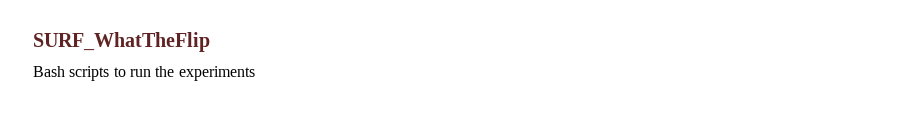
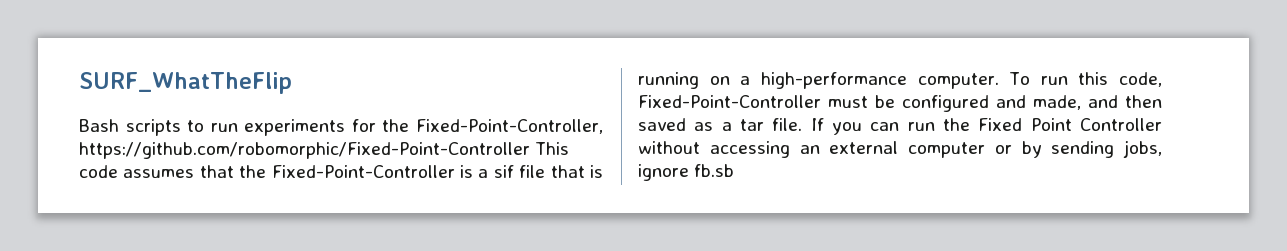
[155,66,255,81] the experiments -> [244,119,603,136] [79,142,570,159] [79,165,603,178] [638,72,1162,89] [638,95,1162,112] [638,118,1162,135] [638,140,1162,158] [638,164,735,181] experiments for the Fixed-Point-Controller, https://github.com/robomorphic/Fixed-Point-Controller This code assumes that the Fixed-Point-Controller is a sif file that is running on a high-performance computer. To run this code, Fixed-Point-Controller must be configured and made, and then saved as a tar file. If you can run the Fixed Point Controller without accessing an external computer or by sending jobs, ignore fb.sb

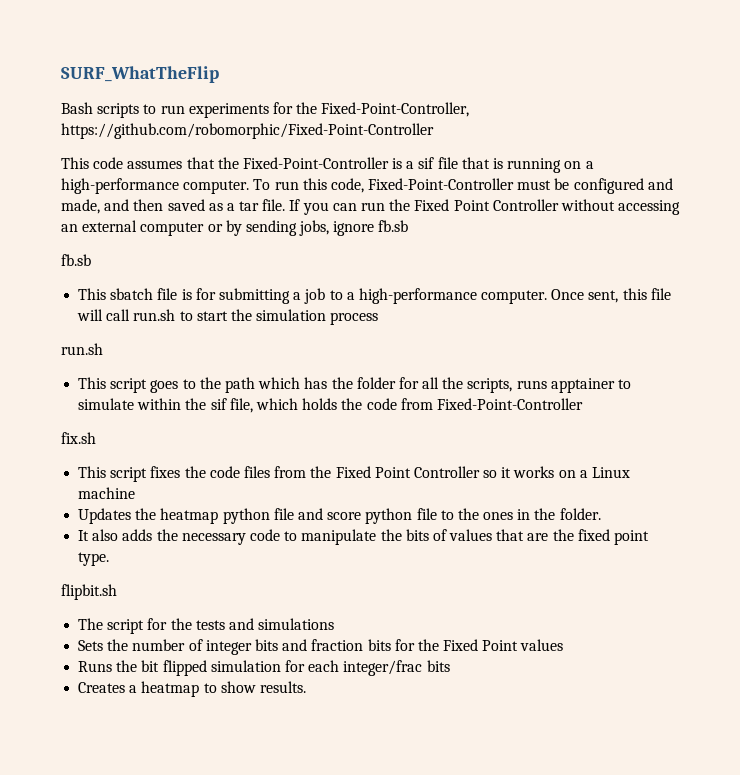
(530, 150) none -> (434, 131) //
(735, 170) none -> [61,254,91,266] [78,288,671,304] [77,309,379,325] [61,343,103,355] [78,377,632,393] [78,398,583,413] [61,432,96,444] [78,466,631,482] [78,487,136,499] [78,508,601,524] [78,529,650,545] [78,552,110,566] [61,584,117,600] [78,618,335,634] [78,639,564,655] [78,660,450,676] [78,681,306,697] // fb.sb // This sbatch file is for submitting a job to a high-performance computer. Once sent, this file will call run.sh to start the simulation process // run.sh // This script goes to the path which has the folder for all the scripts, runs apptainer to simulate within the sif file, which holds the code from Fixed-Point-Controller // fix.sh // This script fixes the code files from the Fixed Point Controller so it works on a Linux machine // Updates the heatmap python file and score python file to the ones in the folder. // It also adds the necessary code to manipulate the bits of values that are the fixed point type. // flipbit.sh // The script for the tests and simulations // Sets the number of integer bits and fraction bits for the Fixed Point values // Runs the bit flipped simulation for each integer/frac bits // Creates a heatmap to show results.

